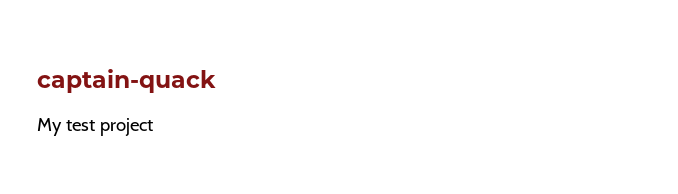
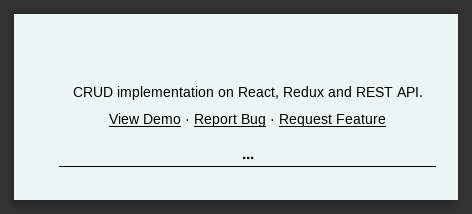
[37,69,216,93] [37,118,153,136] captain-quack // My test project -> [72,86,423,100] [109,113,386,127] [241,156,254,159] CRUD implementation on React, Redux and REST API. // View Demo · Report Bug · Request Feature // ...

